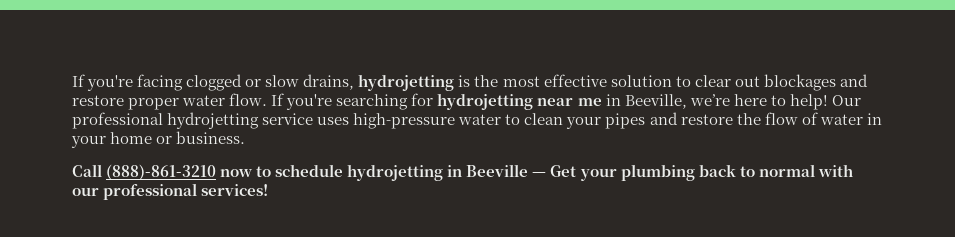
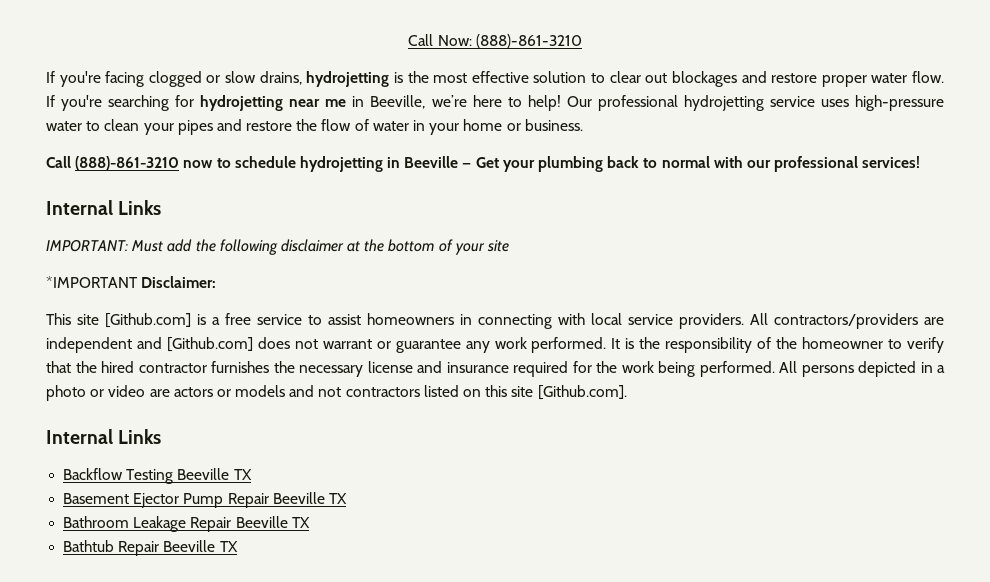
(72, 80) none -> [408,34,582,48] Call Now: (888)-861-3210 //
(269, 190) none -> [46,200,162,215] [46,239,510,255] [46,276,217,288] [46,313,944,329] [46,337,944,353] [46,361,945,377] [46,385,627,401] [46,429,162,444] [63,468,252,484] [63,492,347,508] [63,516,310,532] [63,540,238,556] // Internal Links // IMPORTANT: Must add the following disclaimer at the bottom of your site // *IMPORTANT Disclaimer: // This site [Github.com] is a free service to assist homeowners in connecting with local service providers. All contractors/providers are independent and [Github.com] does not warrant or guarantee any work performed. It is the responsibility of the homeowner to verify that the hired contractor furnishes the necessary license and insurance required for the work being performed. All persons depicted in a photo or video are actors or models and not contractors listed on this site [Github.com]. // Internal Links // Backflow Testing Beeville TX // Basement Ejector Pump Repair Beeville TX // Bathroom Leakage Repair Beeville TX // Bathtub Repair Beeville TX

